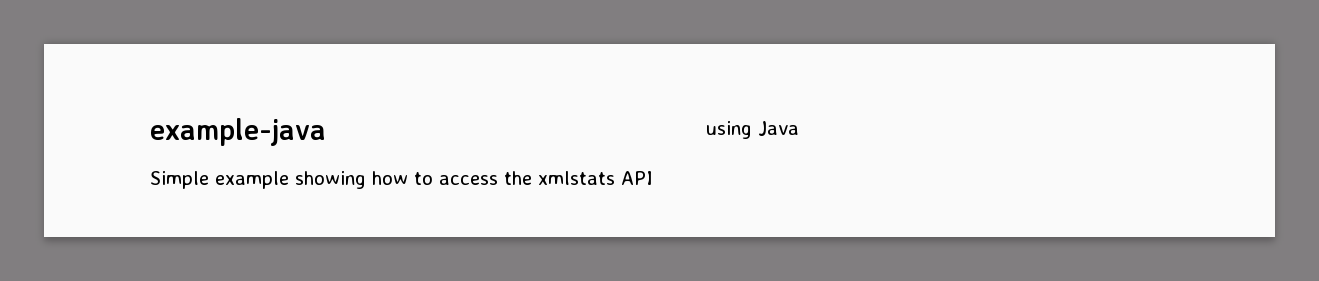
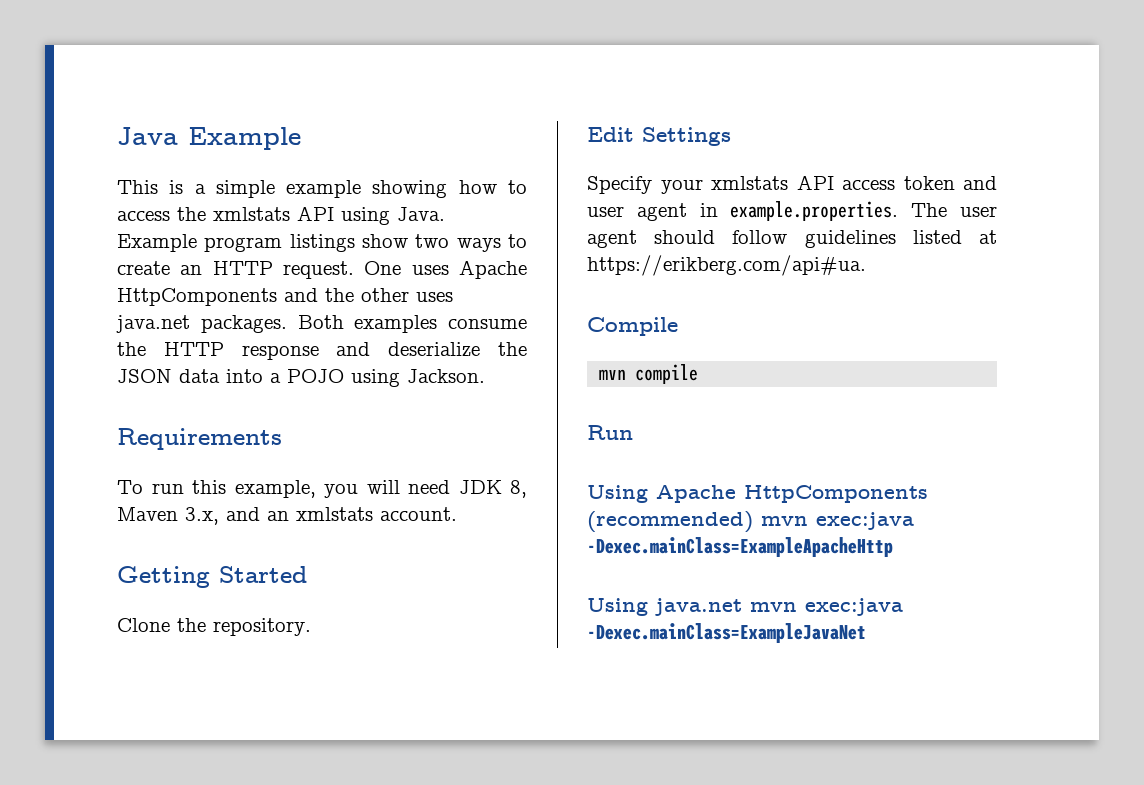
[150,118,326,146] [150,171,209,189] example-java // Simple -> [117,127,301,150] [117,180,275,198] Java Example // This is a simple
[758,121,799,136] Java -> [397,207,445,221] [117,234,527,252] [117,260,527,279] [117,288,453,306] [116,315,527,333] [117,342,527,360] [117,369,485,387] [117,428,282,450] [117,480,527,498] [117,507,457,525] [117,566,307,588] [117,618,311,636] [587,127,731,146] [587,175,997,194] [587,201,997,221] [587,230,997,248] [587,255,866,276] [587,317,678,336] [599,364,699,384] [587,425,633,440] [587,485,928,503] [587,511,914,533] [587,537,893,557] [587,598,903,616] [587,623,866,643] Java. Example program listings show two ways to create an HTTP request. One uses Apache HttpComponents and the other uses java.net packages. Both examples consume the HTTP response and deserialize the JSON data into a POJO using Jackson. // Requirements // To run this example, you will need JDK 8, Maven 3.x, and an xmlstats account. // Getting Started // Clone the repository. // Edit Settings // Specify your xmlstats API access token and user agent in example.properties. The user agent should follow guidelines listed at https://erikberg.com/api#ua. // Compile // mvn compile // Run // Using Apache HttpComponents (recommended) mvn exec:java -Dexec.mainClass=ExampleApacheHttp // Using java.net mvn exec:java -Dexec.mainClass=ExampleJavaNet

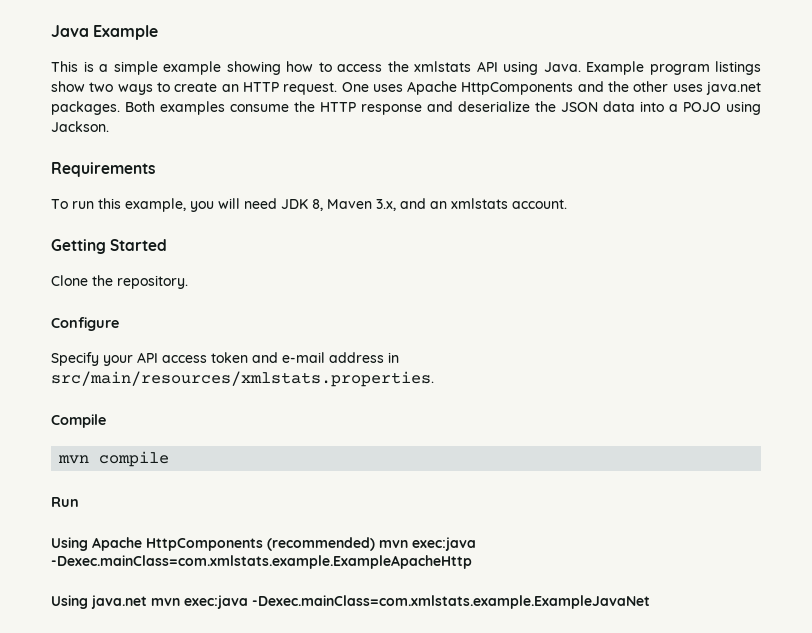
[587,127,731,146] Edit Settings -> [51,317,119,331] Configure
[711,176,788,190] xmlstats -> (133, 360) none
[587,201,997,221] [587,230,997,248] [587,255,866,276] user agent in example.properties. The user agent should follow guidelines listed at https://erikberg.com/api#ua. -> [282,352,399,363] [51,371,434,387] e-mail address in src/main/resources/xmlstats.properties.
[587,537,893,557] -Dexec.mainClass=ExampleApacheHttp -> [51,555,472,569] -Dexec.mainClass=com.xmlstats.example.ExampleApacheHttp
[587,623,866,643] -Dexec.mainClass=ExampleJavaNet -> [252,595,650,609] -Dexec.mainClass=com.xmlstats.example.ExampleJavaNet

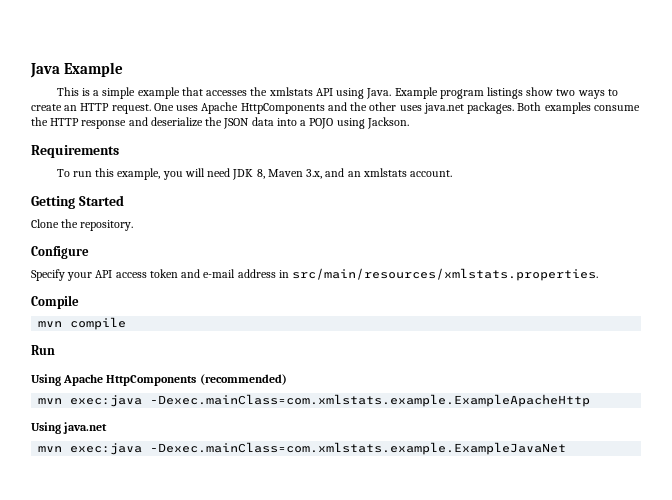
[226,61,382,75] showing how to access -> [181,87,248,96] that accesses
(375, 544) none -> (287, 379) //
(147, 602) none -> (108, 428) //

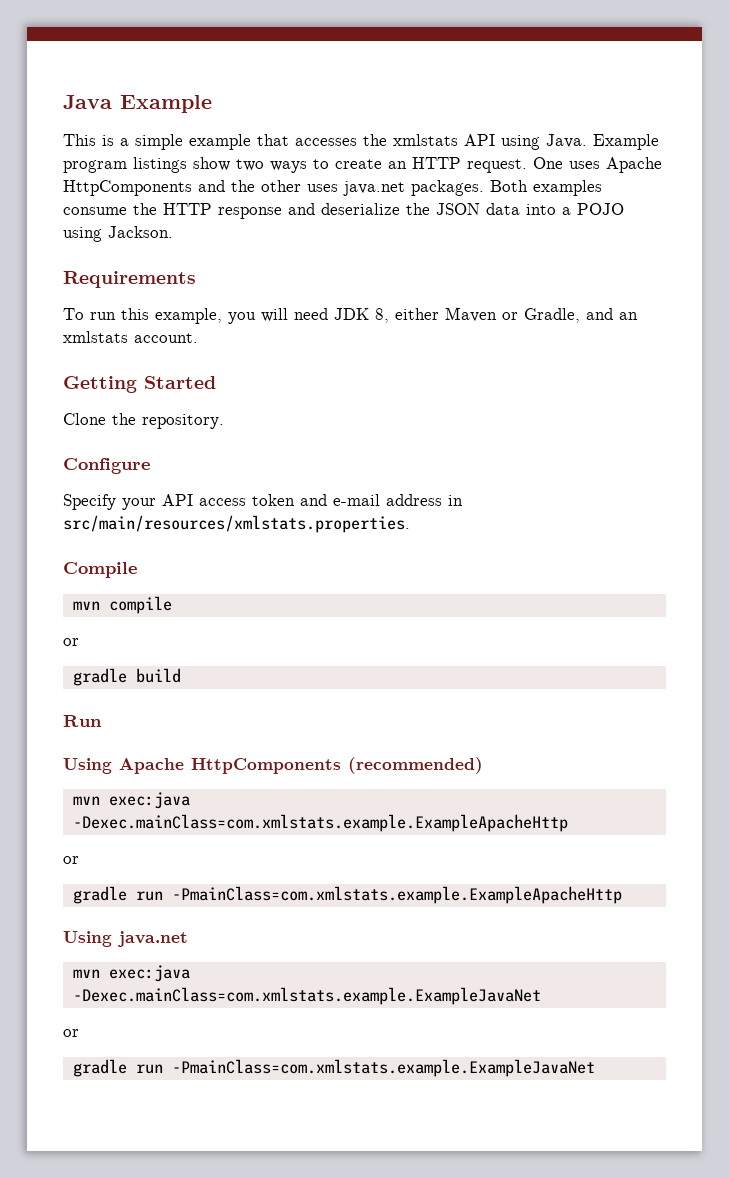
[267,169,323,179] Maven 3.x, -> [395,307,580,323] either Maven or Gradle,
(127, 323) none -> [63,638,79,646] [72,668,181,686] // or // gradle build
(591, 400) none -> [63,856,79,864] [72,886,622,904] // or // gradle run -PmainClass=com.xmlstats.example.ExampleApacheHttp
(567, 448) none -> [63,1029,79,1037] [72,1059,595,1077] // or // gradle run -PmainClass=com.xmlstats.example.ExampleJavaNet

